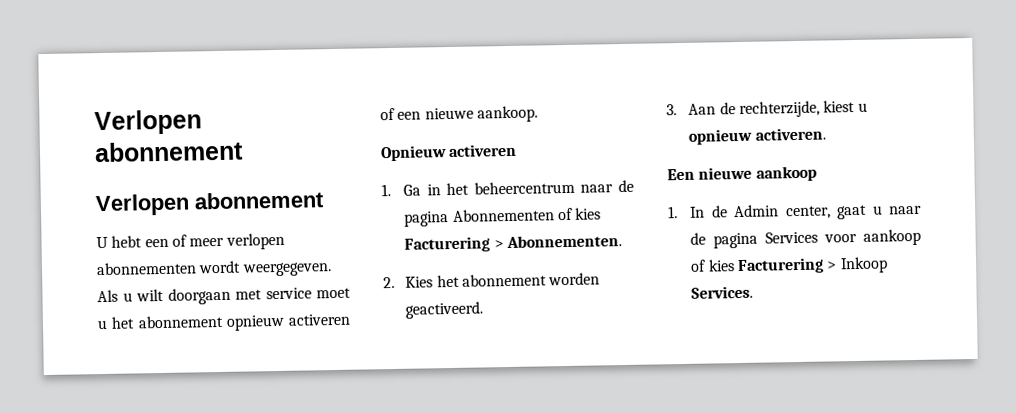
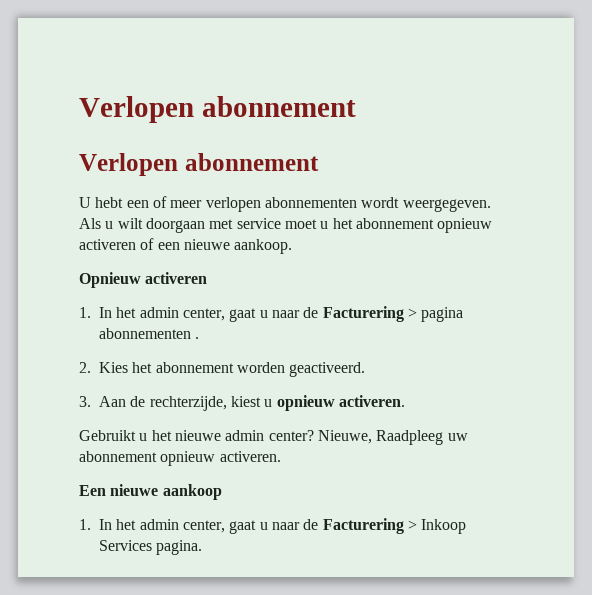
[403,179,634,196] [404,207,602,227] [404,234,622,253] Ga in het beheercentrum naar de pagina Abonnementen of kies Facturering > Abonnementen. -> [99,306,464,322] [99,328,200,339] In het admin center, gaat u naar de Facturering > pagina abonnementen .
(826, 134) none -> [79,430,468,445] [79,451,281,466] // Gebruikt u het nieuwe admin center? Nieuwe, Raadpleeg uw abonnement opnieuw activeren.
[711,204,922,220] [690,228,921,249] [690,259,735,272] de Admin center, gaat u naar de pagina Services voor aankoop of kies -> [116,519,319,534] het admin center, gaat u naar de
[691,285,754,299] Services. -> [99,540,203,555] Services pagina.

